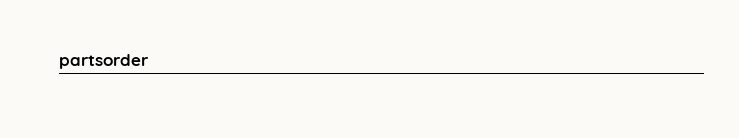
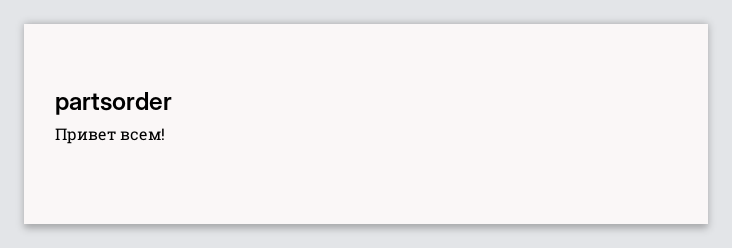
(149, 61) none -> [55,128,166,144] // Привет всем!

